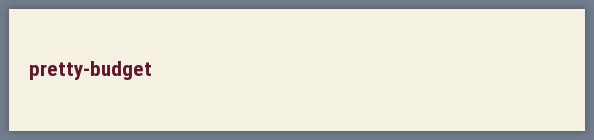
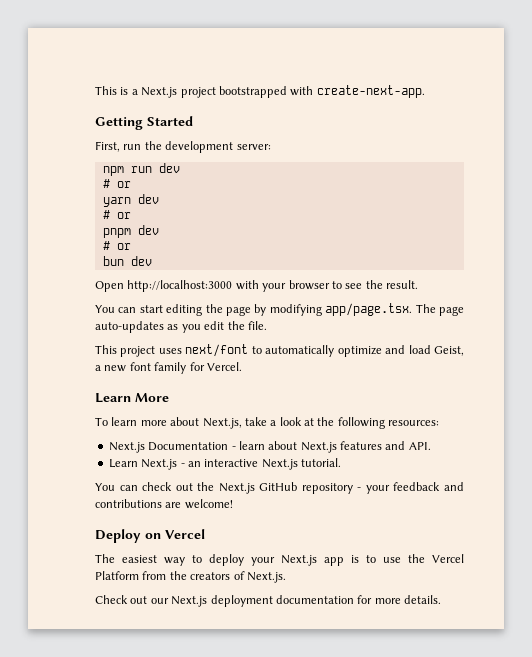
[29,61,152,80] pretty-budget -> [95,85,425,98] [95,116,193,130] [95,141,271,153] [102,163,180,176] [102,179,131,188] [102,194,159,207] [102,210,131,219] [102,225,159,238] [102,241,131,250] [102,256,152,266] [95,280,418,292] [95,303,464,316] [95,321,267,333] [95,344,465,357] [95,362,242,374] [95,393,169,403] [95,417,440,429] [108,441,431,453] [108,458,341,470] [95,482,465,494] [95,499,233,509] [95,529,205,543] [95,554,464,566] [95,571,286,583] [95,595,441,607] This is a Next.js project bootstrapped with create-next-app. // Getting Started // First, run the development server: // npm run dev // # or // yarn dev // # or // pnpm dev // # or // bun dev // Open http://localhost:3000 with your browser to see the result. // You can start editing the page by modifying app/page.tsx. The page auto-updates as you edit the file. // This project uses next/font to automatically optimize and load Geist, a new font family for Vercel. // Learn More // To learn more about Next.js, take a look at the following resources: // Next.js Documentation - learn about Next.js features and API. // Learn Next.js - an interactive Next.js tutorial. // You can check out the Next.js GitHub repository - your feedback and contributions are welcome! // Deploy on Vercel // The easiest way to deploy your Next.js app is to use the Vercel Platform from the creators of Next.js. // Check out our Next.js deployment documentation for more details.

